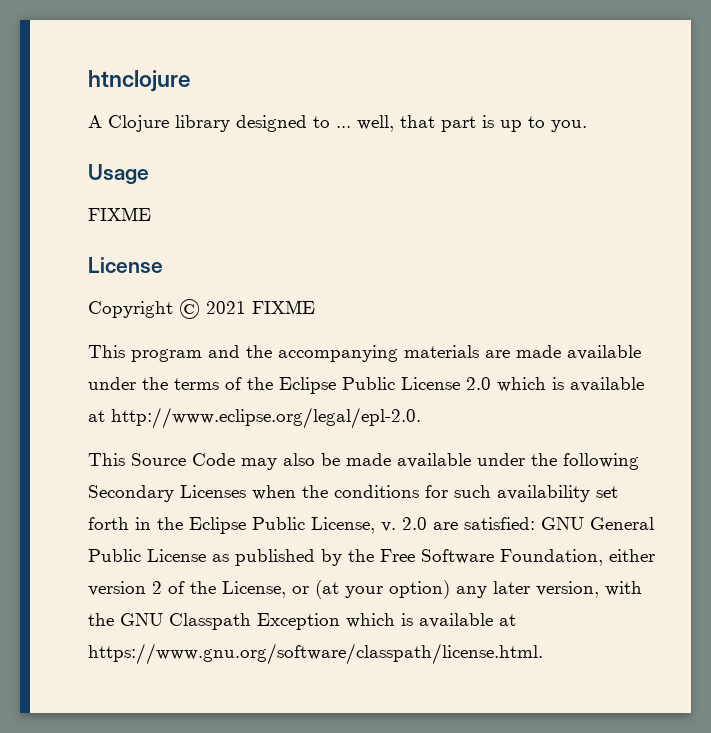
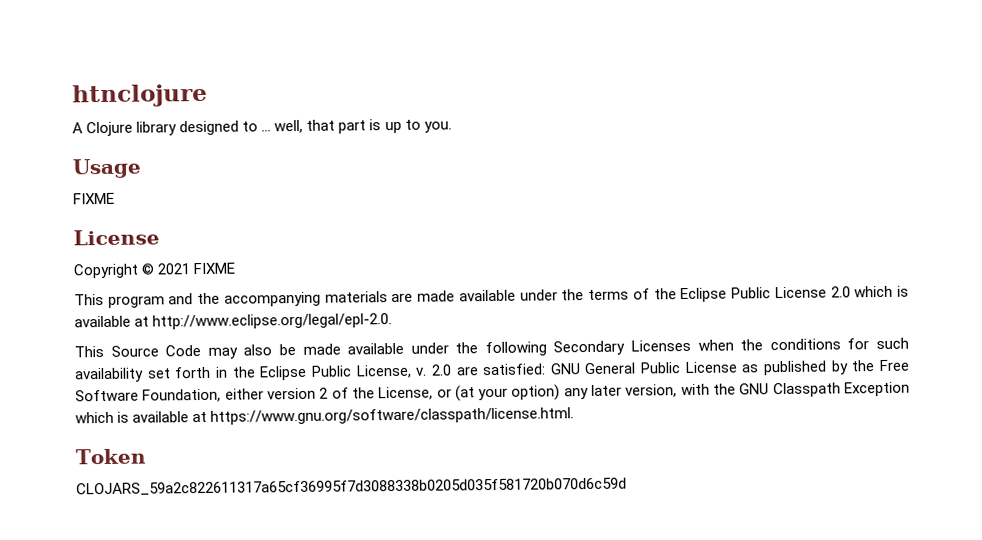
(543, 654) none -> [75,448,146,465] [76,477,627,497] // Token // CLOJARS_59a2c822611317a65cf36995f7d3088338b0205d035f581720b070d6c59d

